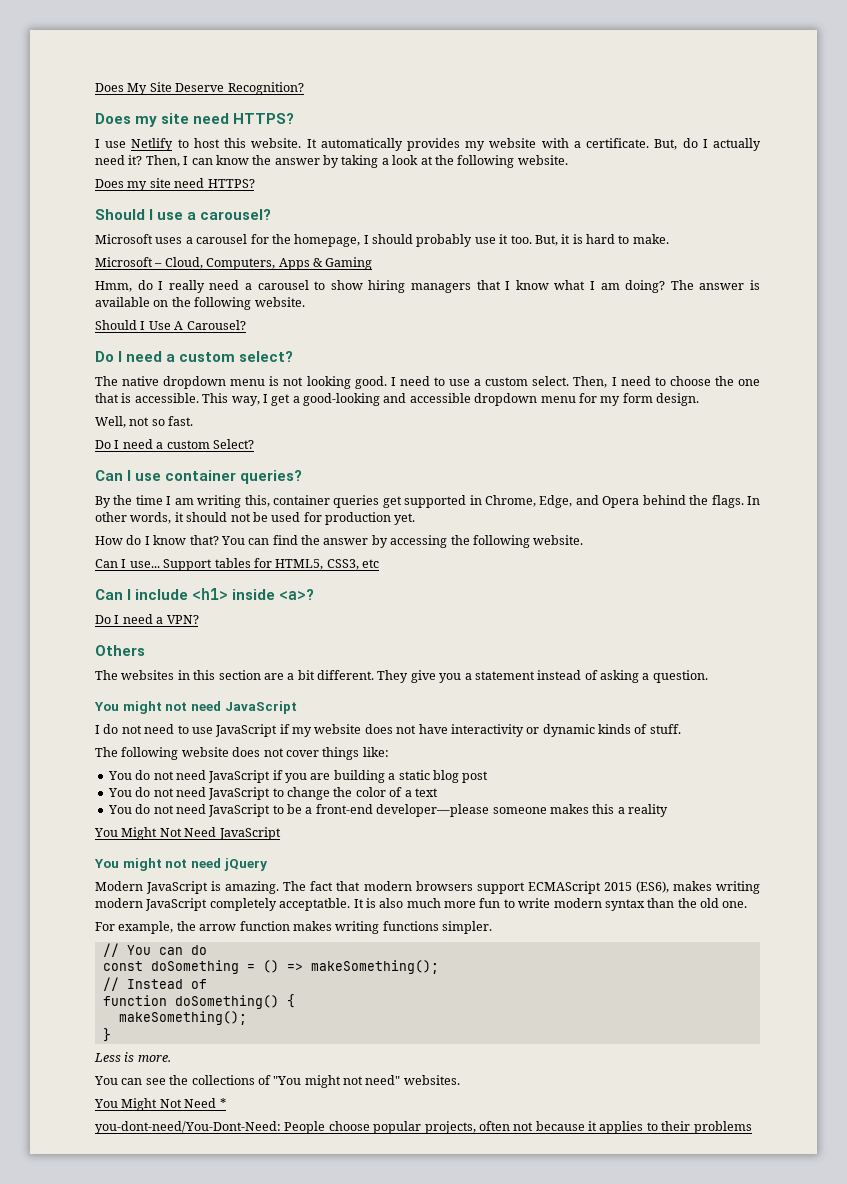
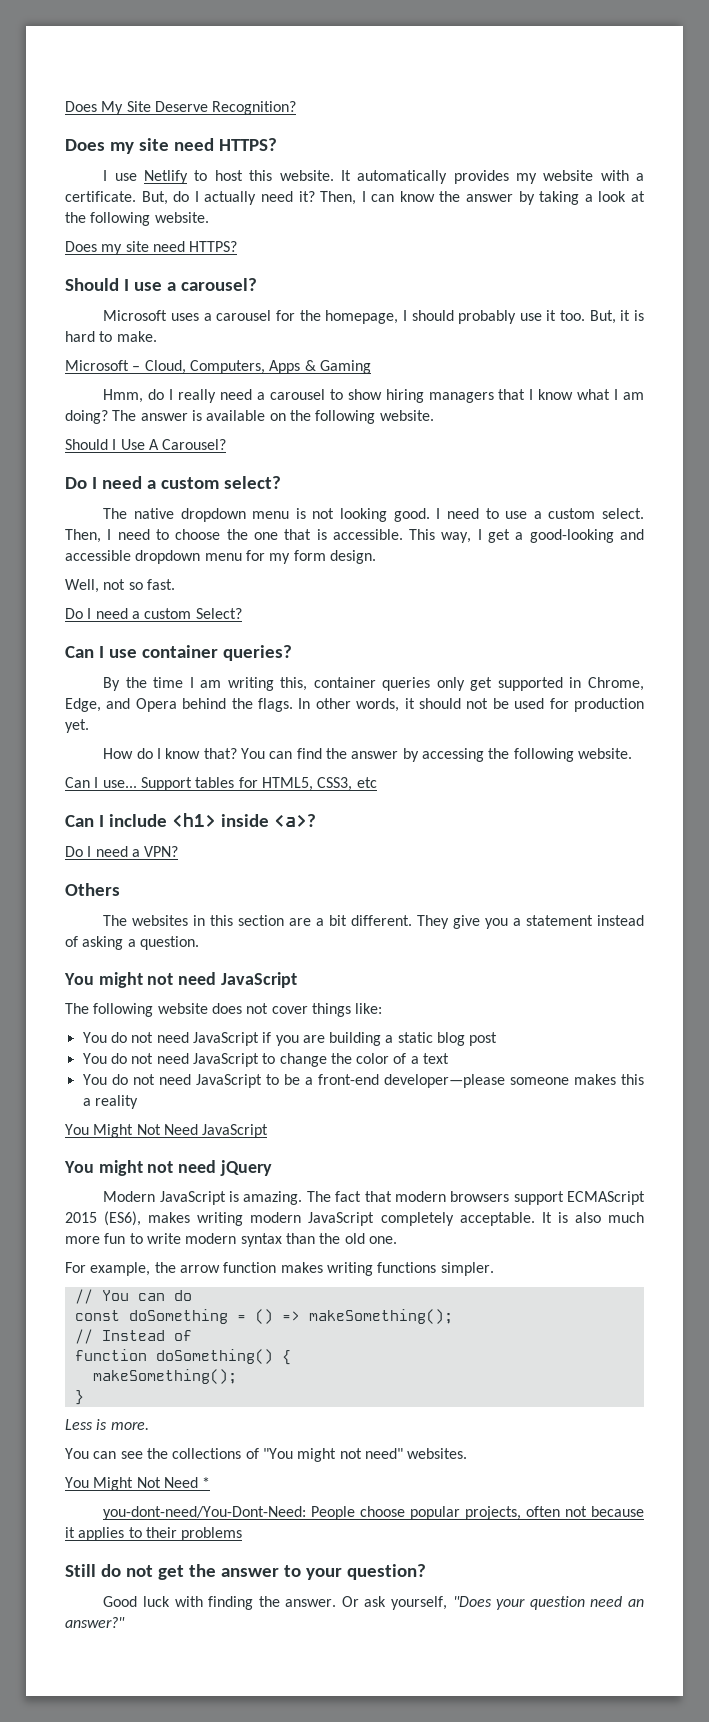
(380, 501) none -> [436,677,465,691] only
[95,724,681,737] // I do not need to use JavaScript if my website does not have interactivity or dynamic kinds of stuff. -> (297, 980) none
[279,898,351,911] acceptatble. -> [459,1212,535,1226] acceptable.
(752, 1127) none -> [65,1564,426,1580] [103,1596,644,1610] [65,1617,125,1628] // Still do not get the answer to your question? // Good luck with finding the answer. Or ask yourself, "Does your question need an answer?"

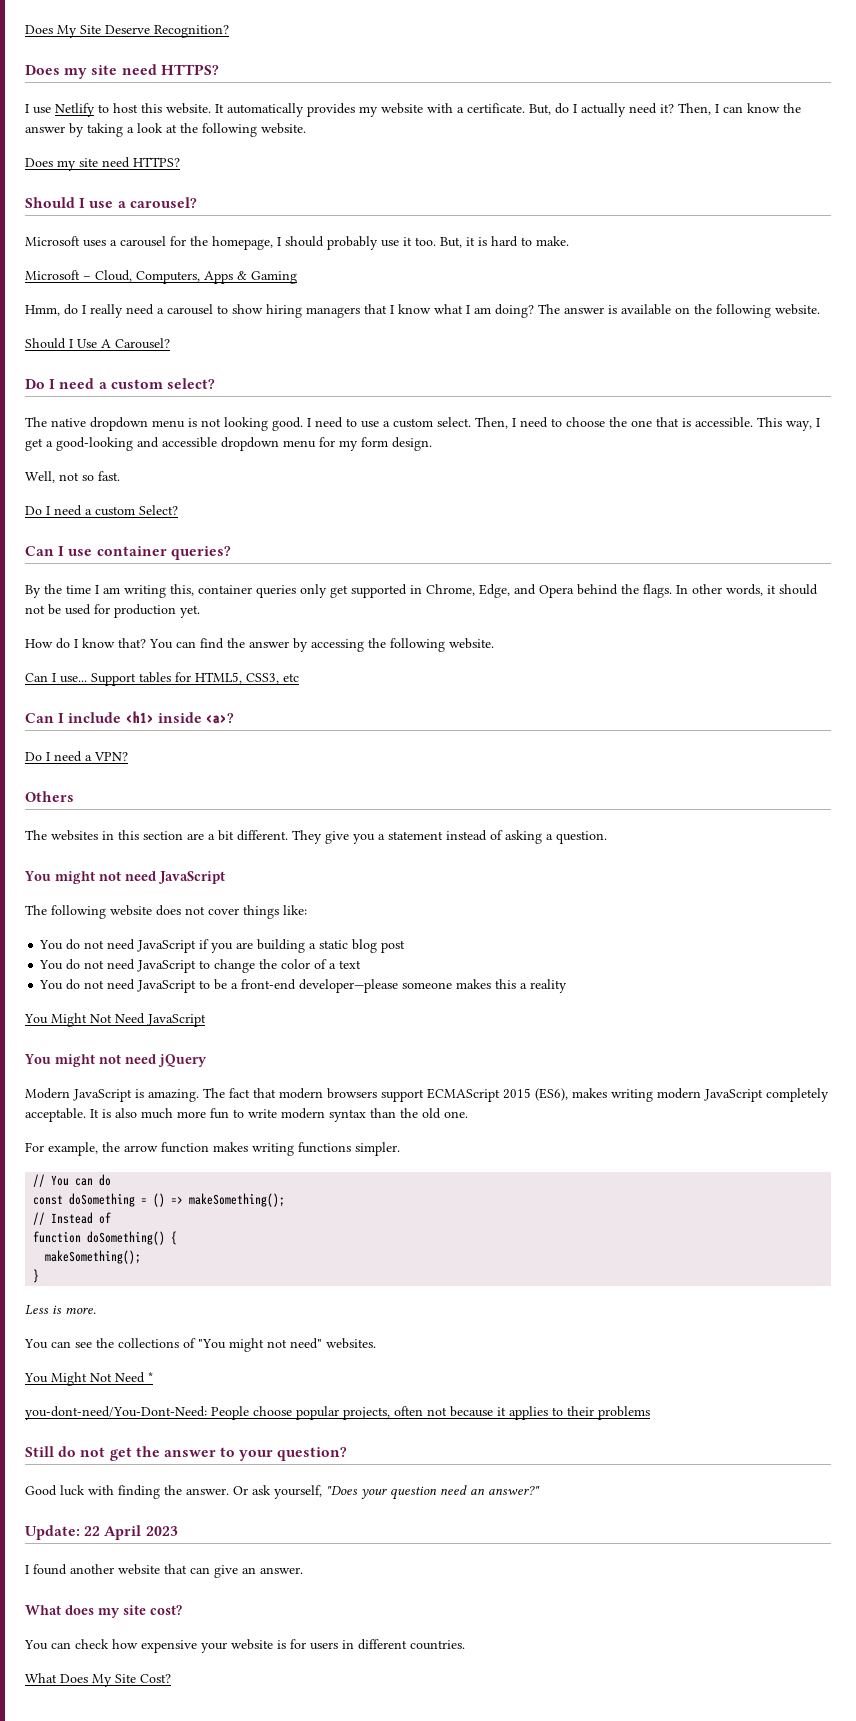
(125, 1622) none -> [25,1525,178,1540] [25,1564,303,1578] [25,1605,182,1618] [24,1639,465,1653] [25,1673,171,1687] // Update: 22 April 2023 // I found another website that can give an answer. // What does my site cost? // You can check how expensive your website is for users in different countries. // What Does My Site Cost?

